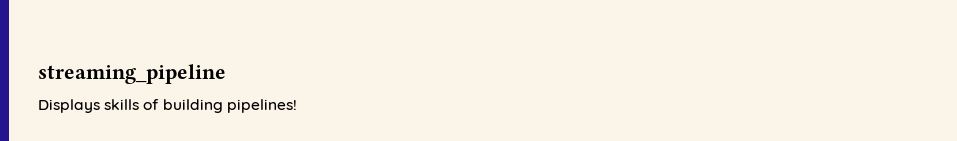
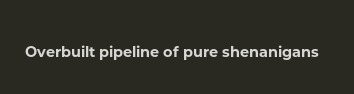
[38,64,226,84] [38,99,297,113] streaming_pipeline // Displays skills of building pipelines! -> [25,45,319,60] Overbuilt pipeline of pure shenanigans

